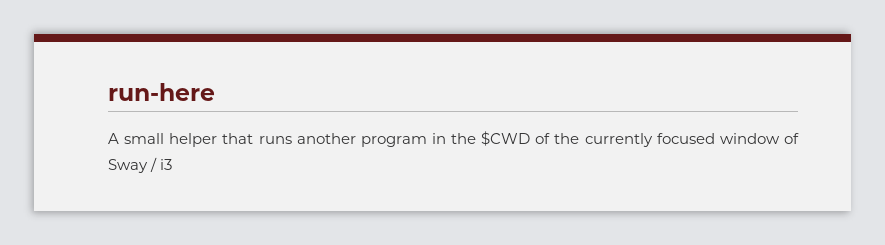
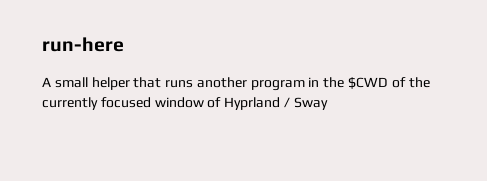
[108,157,173,173] Sway / i3 -> [224,97,328,110] Hyprland / Sway

